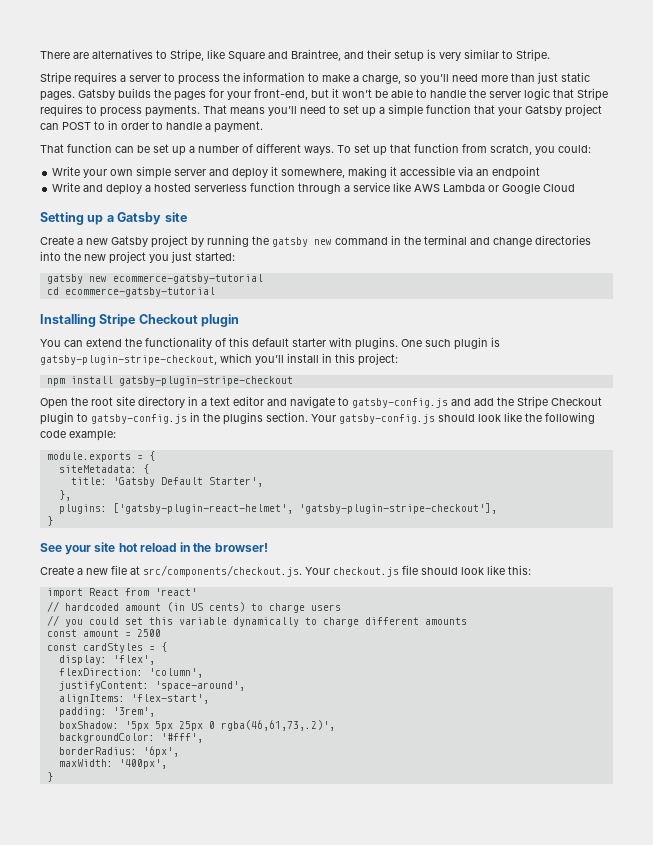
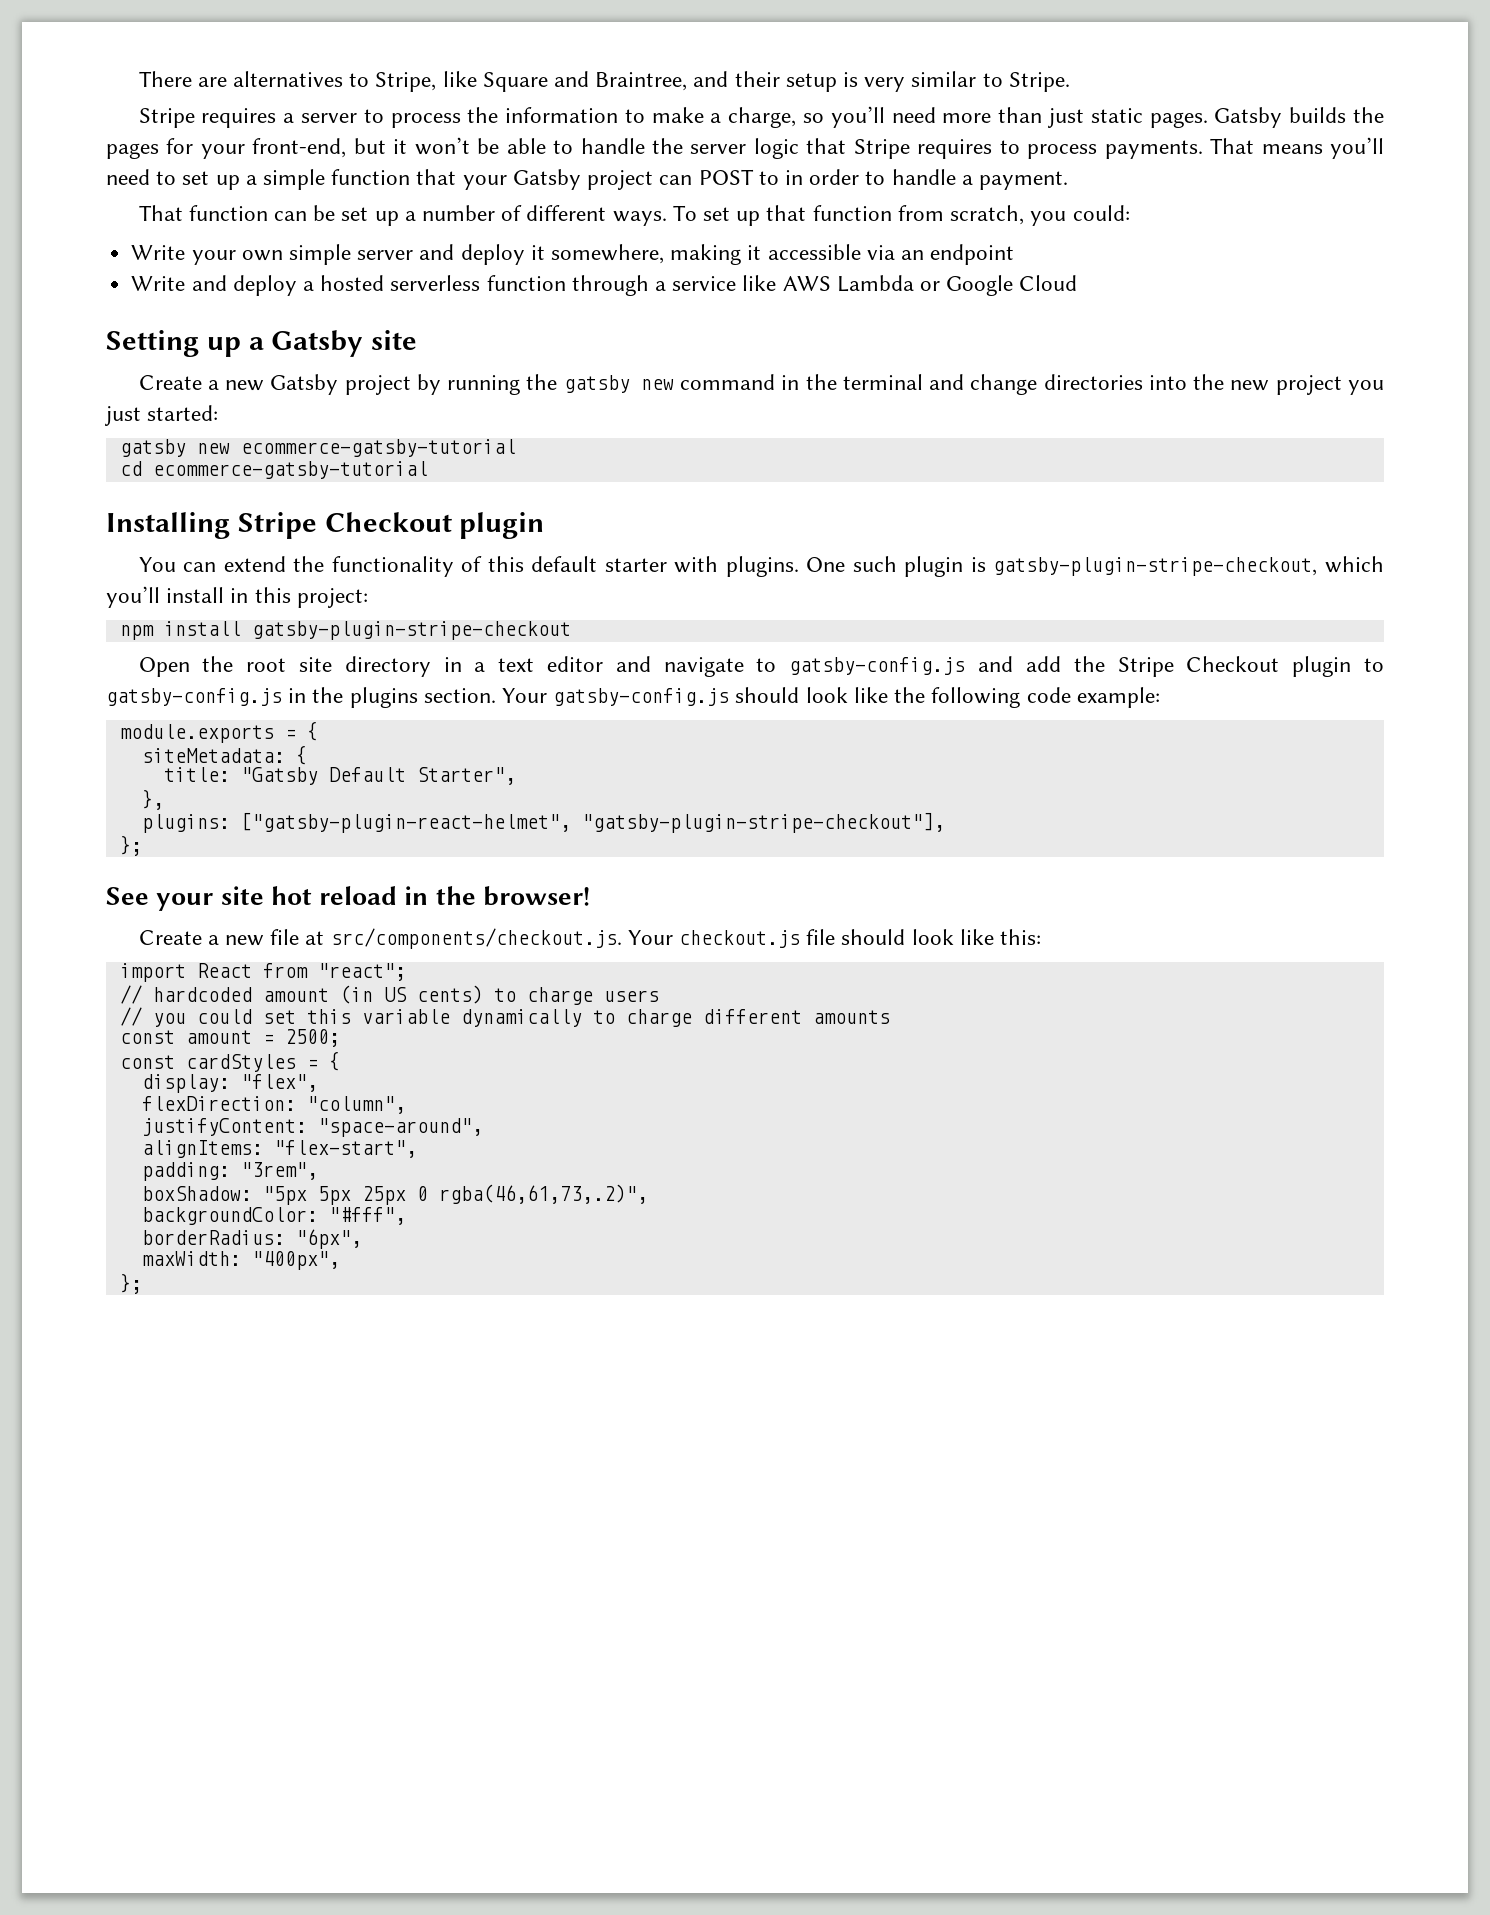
[112,477,263,487] 'Gatsby Default Starter', -> [240,767,516,785] "Gatsby Default Starter",
[112,503,497,514] [46,516,53,526] ['gatsby-plugin-react-helmet', 'gatsby-plugin-stripe-checkout'], // } -> [240,812,945,833] [119,835,142,856] ["gatsby-plugin-react-helmet", "gatsby-plugin-stripe-checkout"], // };
[154,588,197,596] 'react' -> [317,963,406,981] "react";
[136,629,161,637] 2500 -> [284,1029,340,1047] 2500;
[112,655,155,665] 'flex', -> [240,1074,318,1092] "flex",
[148,668,203,678] 'column', -> [306,1096,406,1114] "column",
[154,681,245,691] 'space-around', -> [317,1118,483,1137] "space-around",
[130,694,209,704] 'flex-start', -> [273,1140,417,1158] "flex-start",
[112,707,155,717] '3rem', -> [240,1162,318,1180] "3rem",
[124,721,149,731] '5px -> [262,1186,307,1205] "5px
[220,720,335,731] rgba(46,61,73,.2)', -> [438,1184,648,1204] rgba(46,61,73,.2)",
[160,733,203,743] '#fff', -> [328,1207,406,1225] "#fff",
[142,746,179,757] '6px', -> [295,1229,362,1249] "6px",
[118,759,167,769] [46,772,53,782] '400px', // } -> [251,1251,340,1270] [119,1273,142,1294] "400px", // };

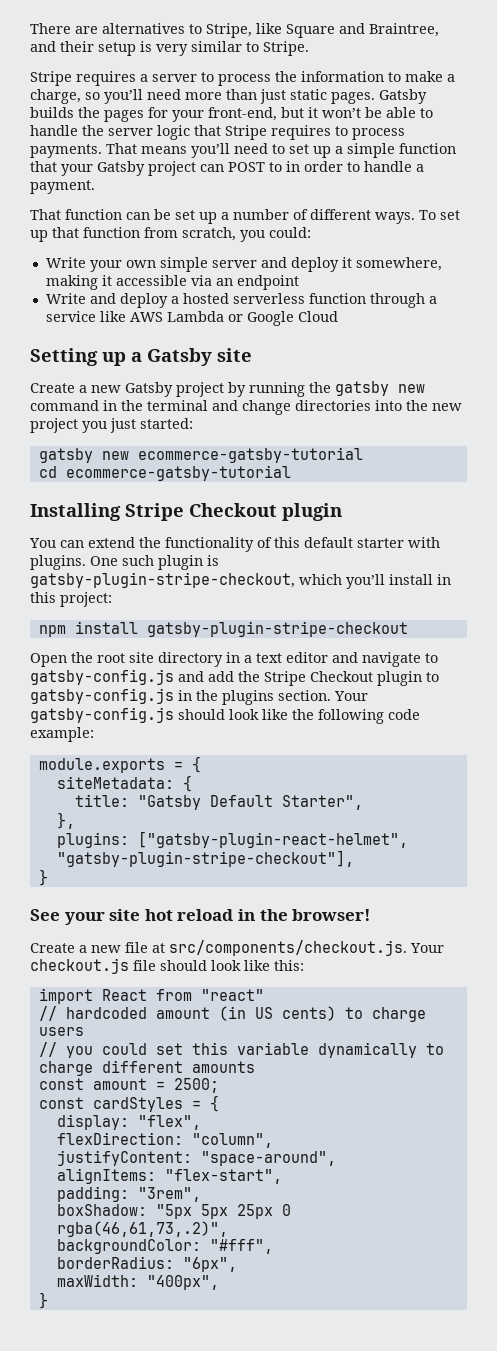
[119,835,142,856] }; -> [38,869,48,886] }
[317,963,406,981] "react"; -> [200,989,264,1001] "react"
[119,1273,142,1294] }; -> [38,1292,48,1309] }

